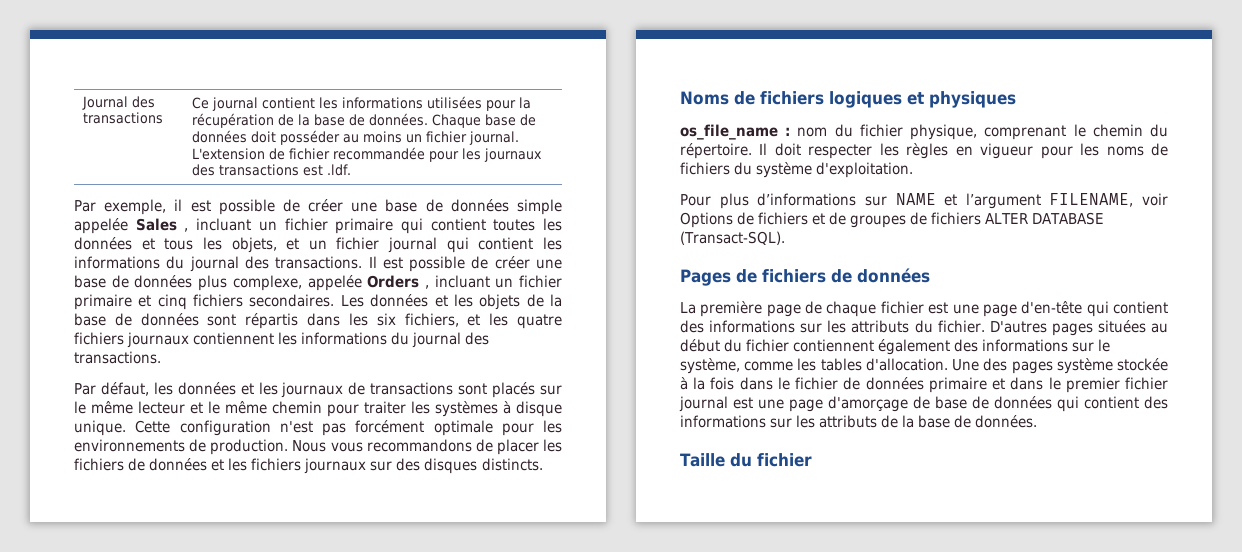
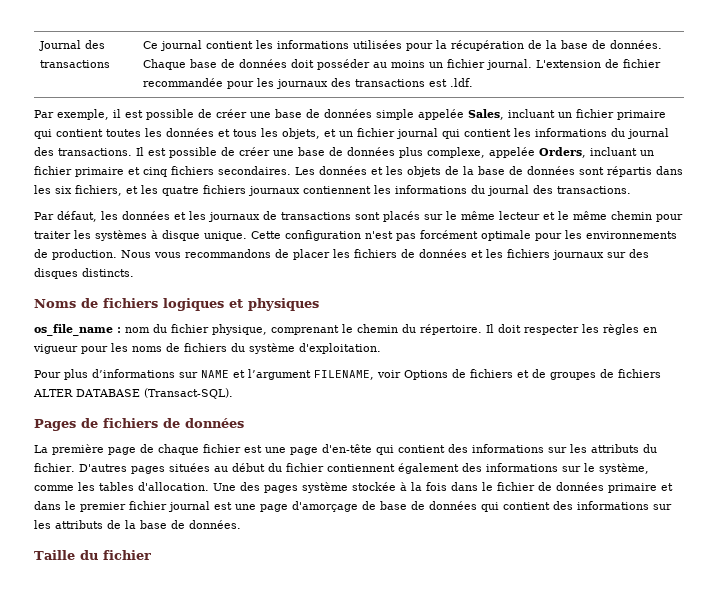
[135,218,189,232] Sales , -> [468,109,504,120] Sales,
[367,275,429,289] Orders , -> [539,147,586,158] Orders,

